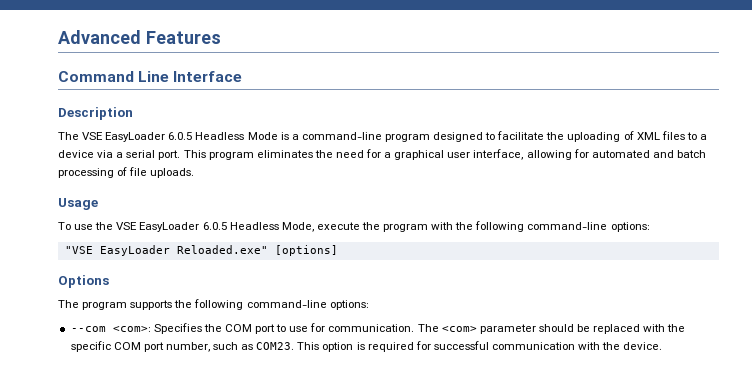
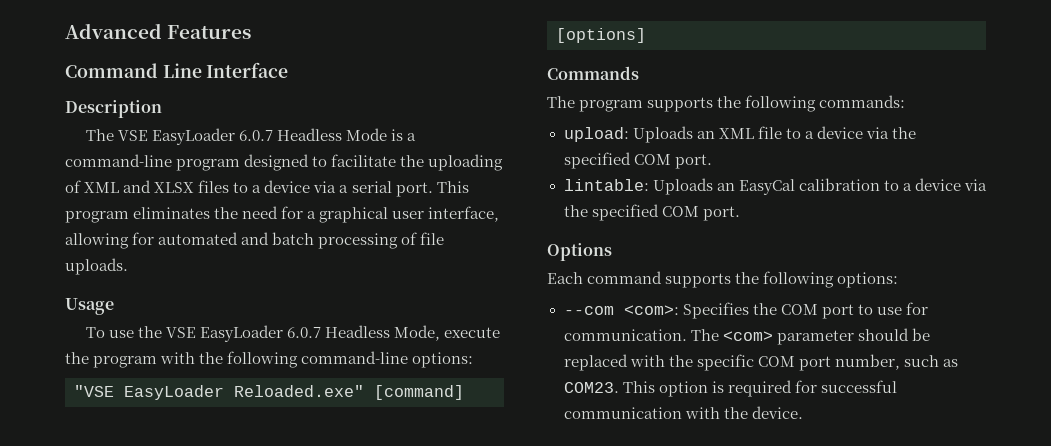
[168,132,193,140] 6.0.5 -> [238,130,273,141] 6.0.7
(660, 136) none -> [123,180,195,193] and XLSX
[202,222,227,230] 6.0.5 -> [287,327,322,338] 6.0.7
(268, 249) none -> [374,385,464,400] [command]
[58,275,109,288] Options -> [547,66,639,80] Commands
[246,300,327,308] command-line -> [819,95,906,108] [563,126,916,143] [563,152,712,169] [563,178,987,195] [563,204,740,221] [547,243,612,261] [547,271,835,288] commands: // upload: Uploads an XML file to a device via the specified COM port. // lintable: Uploads an EasyCal calibration to a device via the specified COM port. // Options // Each command supports the following

